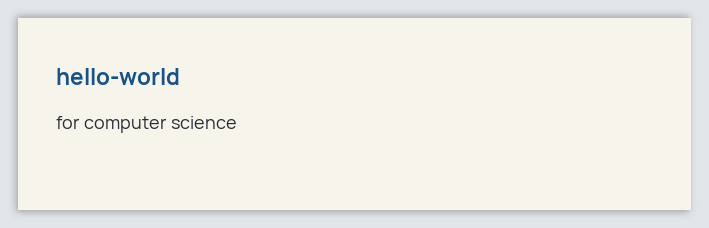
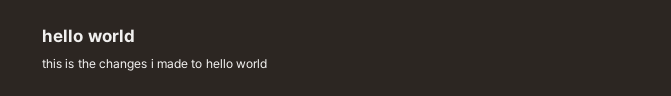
[56,68,180,85] [56,116,237,133] hello-world // for computer science -> [42,29,135,43] [42,58,267,71] hello world // this is the changes i made to hello world

